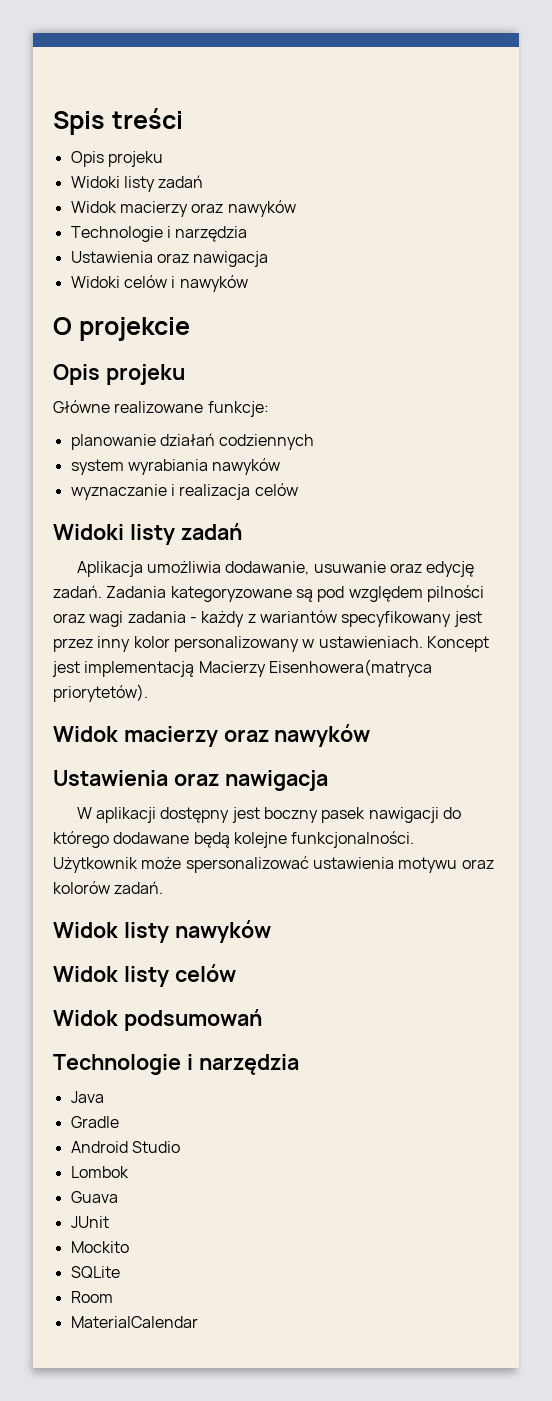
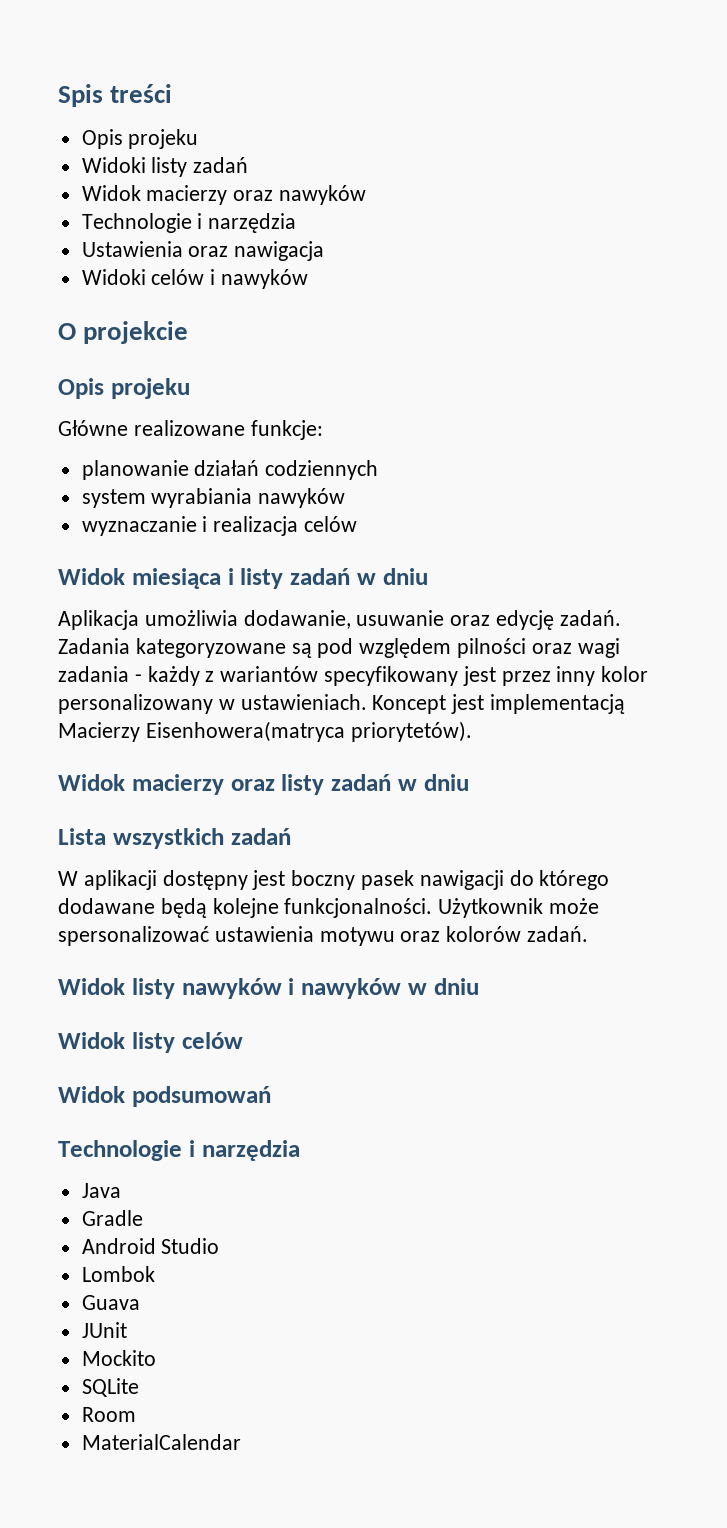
[53,523,242,545] Widoki listy zadań -> [58,568,428,589] Widok miesiąca i listy zadań w dniu
[274,724,371,747] [53,770,328,791] nawyków // Ustawienia oraz nawigacja -> [281,774,469,795] [58,828,291,849] listy zadań w dniu // Lista wszystkich zadań
(271, 931) none -> [288,978,479,999] i nawyków w dniu

